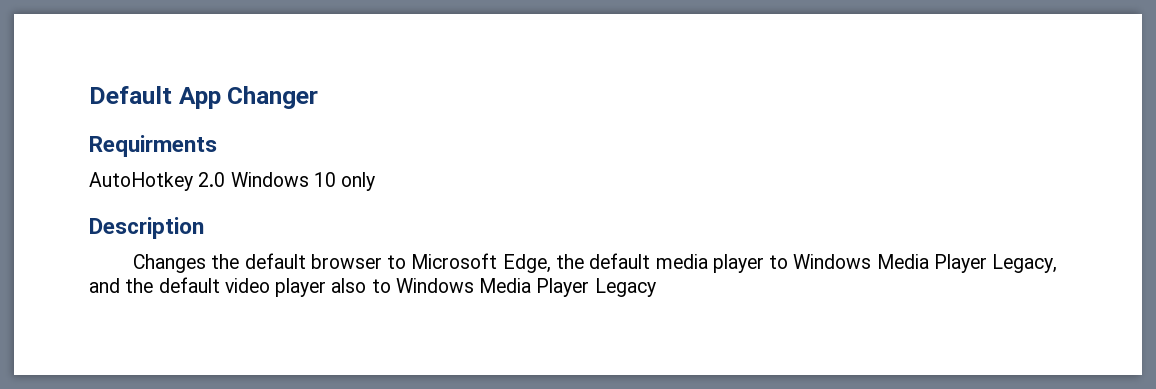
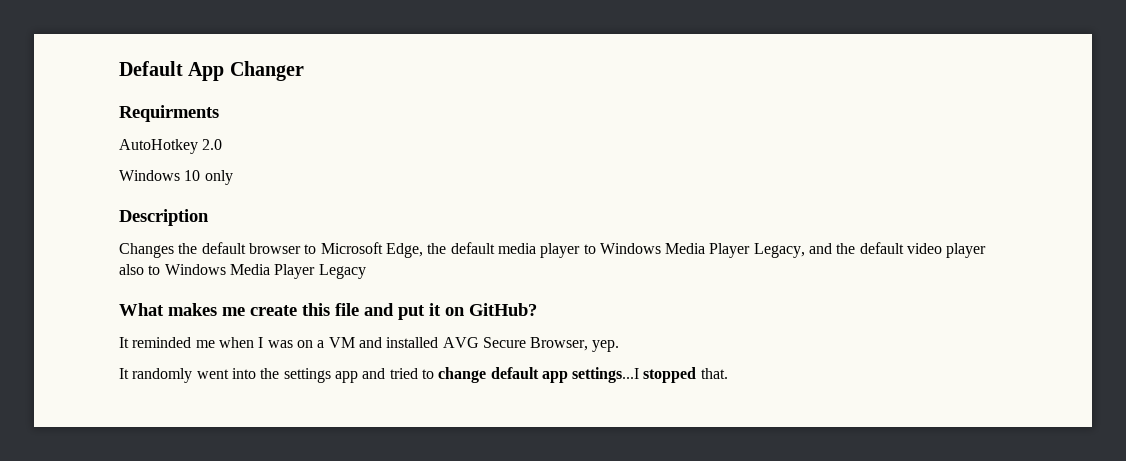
(226, 179) none -> (223, 144) //
(656, 287) none -> [119,303,537,320] [119,337,620,352] [119,367,728,383] // What makes me create this file and put it on GitHub? // It reminded me when I was on a VM and installed AVG Secure Browser, yep. // It randomly went into the settings app and tried to change default app settings...I stopped that.

